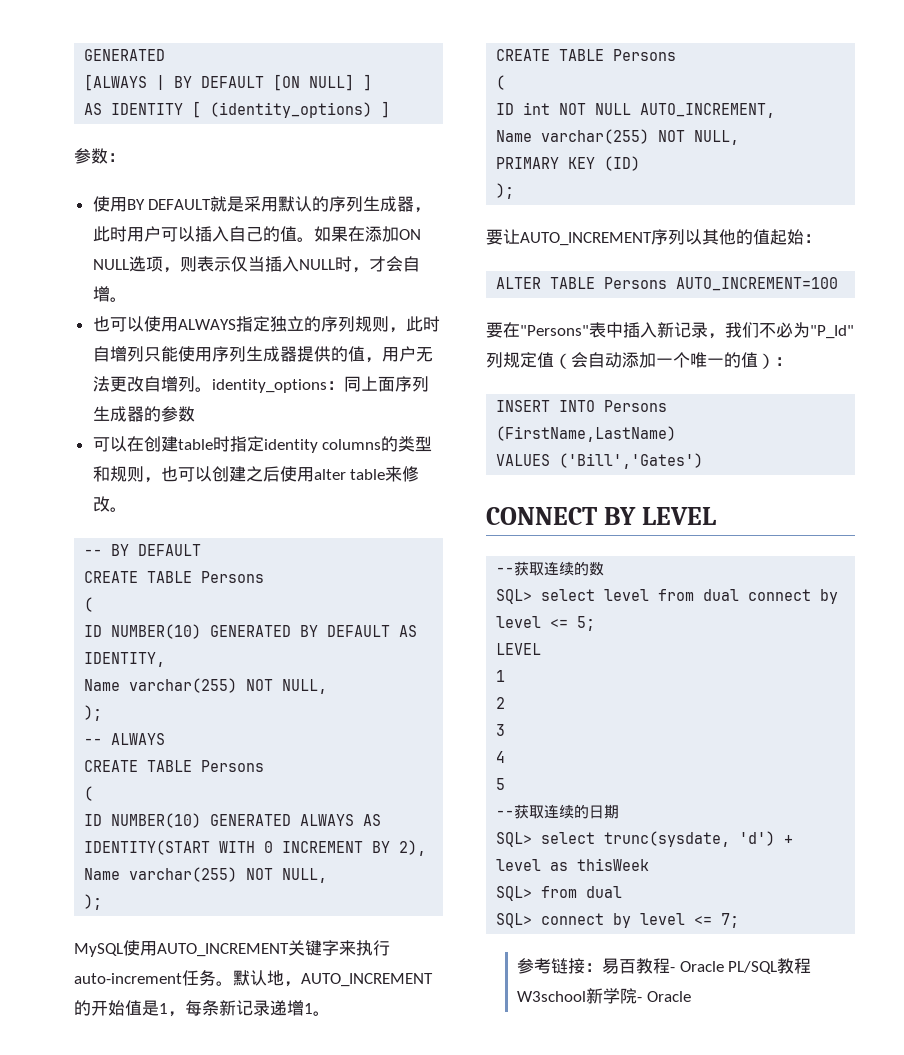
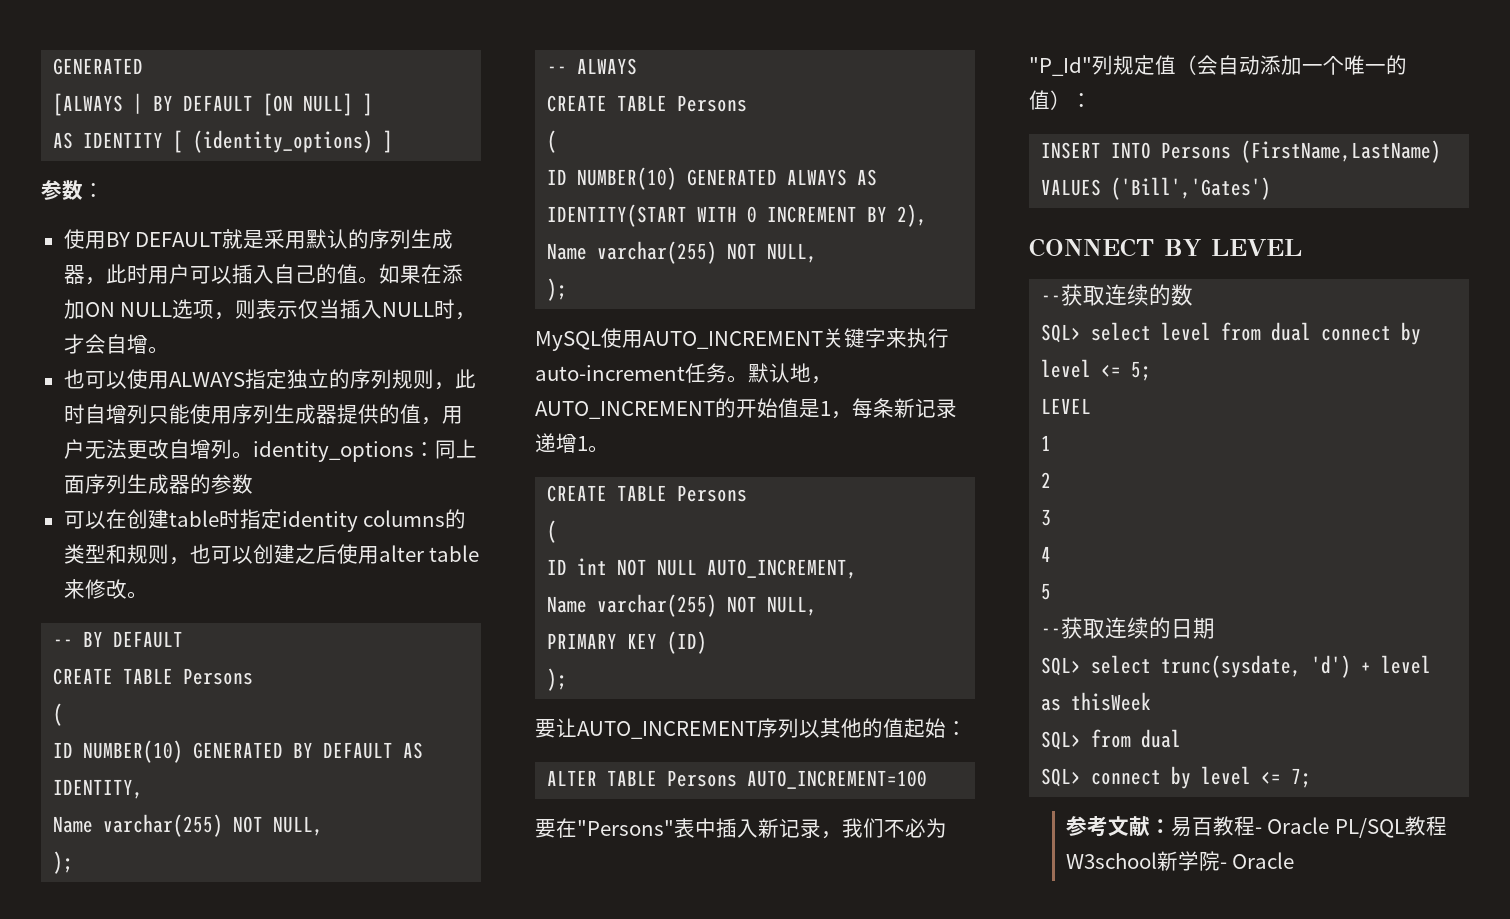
[551,958,586,974] 链接 -> [1107,816,1150,837] 文献

